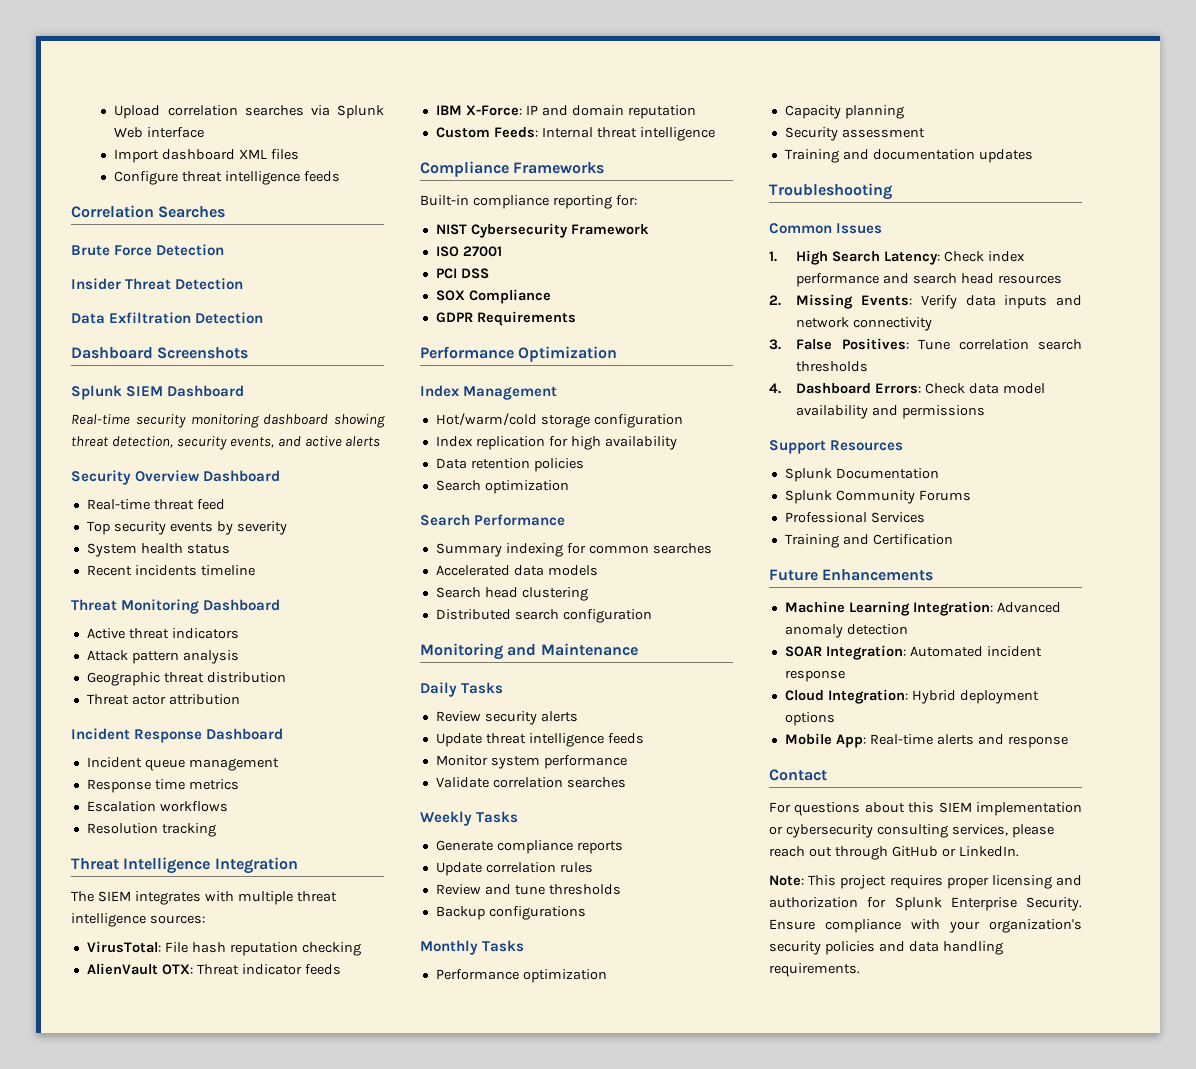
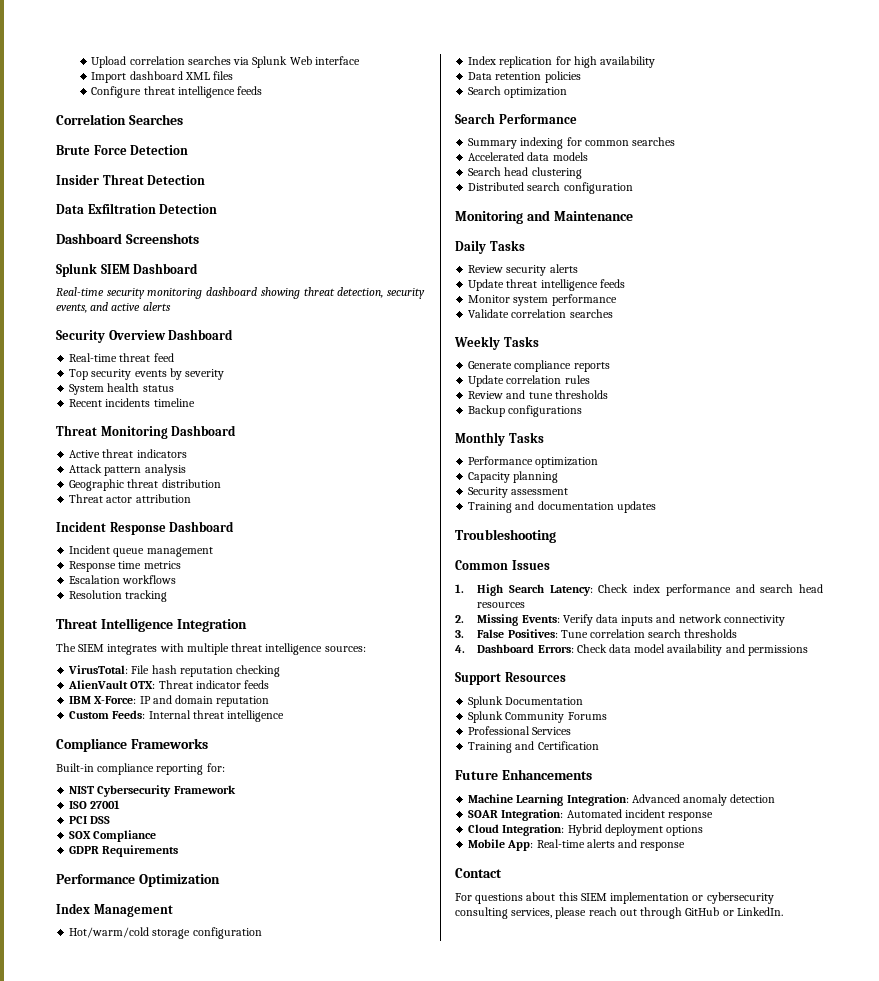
[769,875,1082,889] [769,897,1082,911] [769,919,1082,933] [769,941,1003,955] [769,963,860,977] // Note: This project requires proper licensing and authorization for Splunk Enterprise Security. Ensure compliance with your organization's security policies and data handling requirements. -> (783, 911) none

